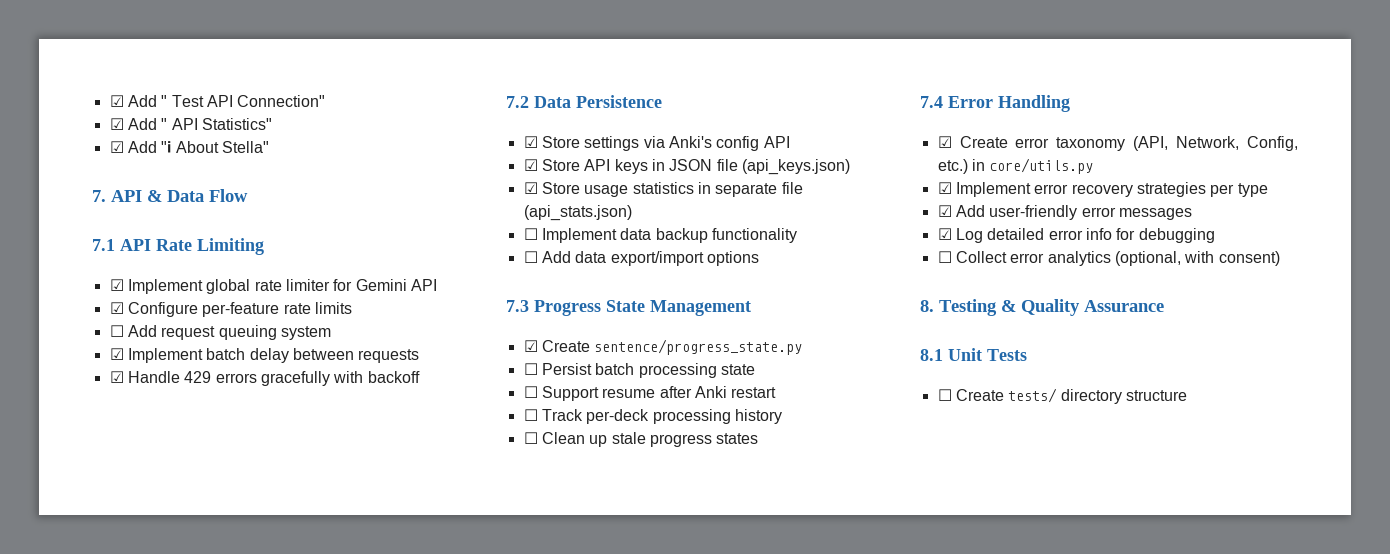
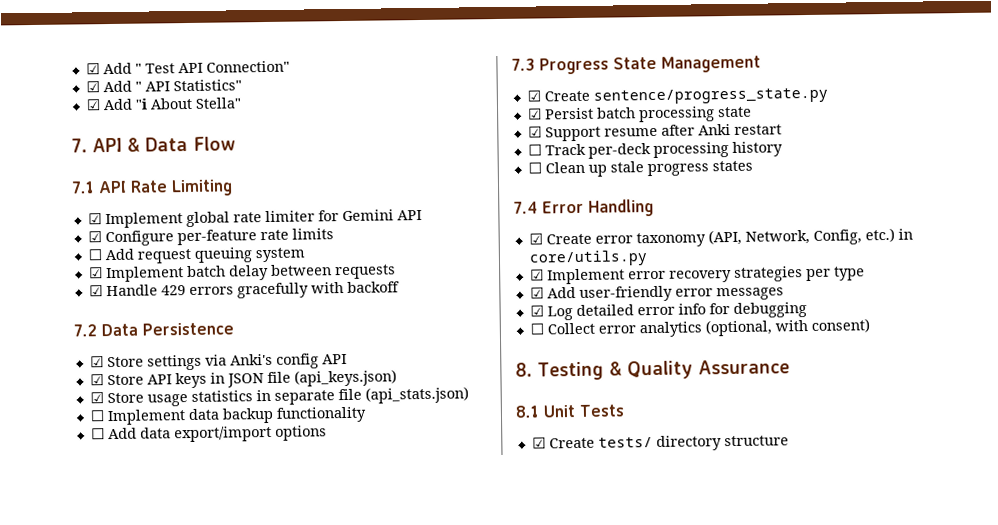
[523,363,538,375] ☐ -> [527,108,542,120] ☑
[523,386,538,398] ☐ -> [527,126,542,138] ☑
[937,389,952,401] ☐ -> [531,437,546,449] ☑

